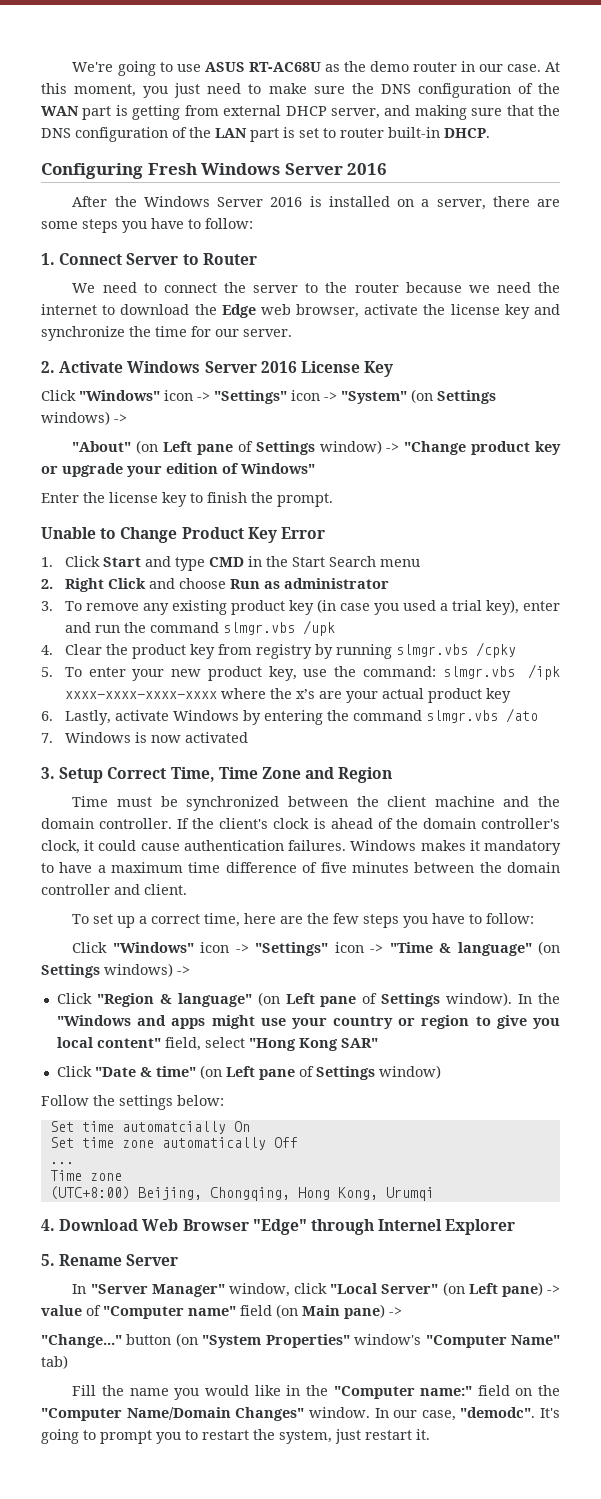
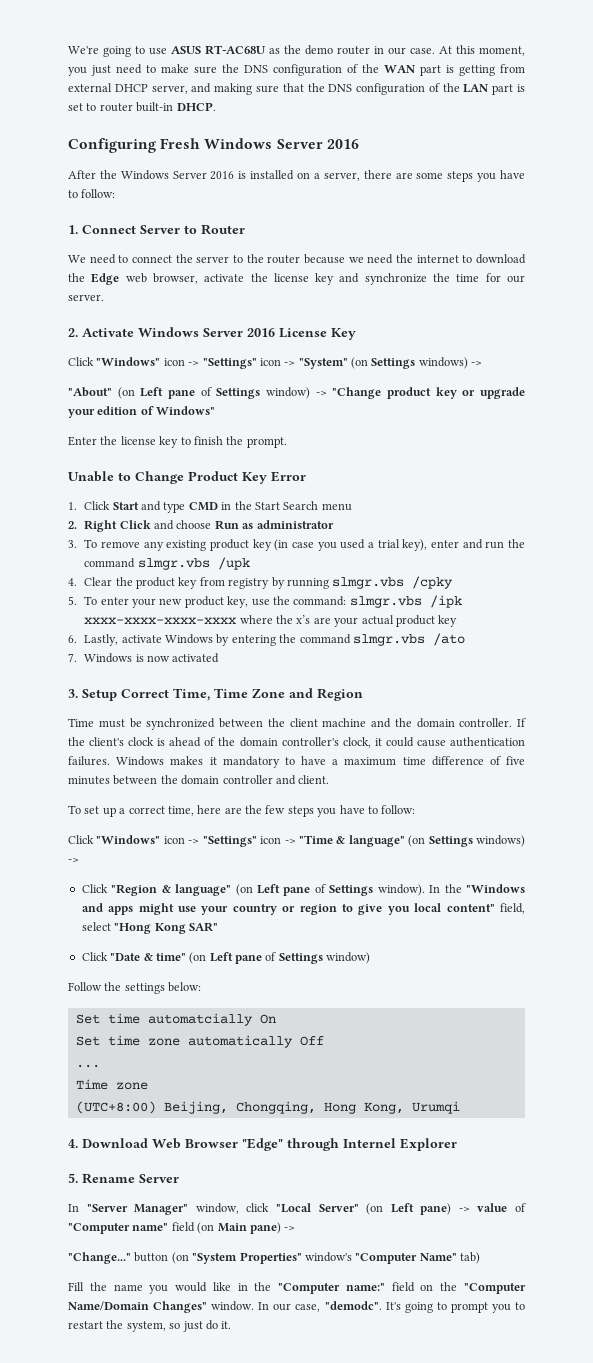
[335,1429,412,1444] just restart -> [169,1320,218,1332] so just do

